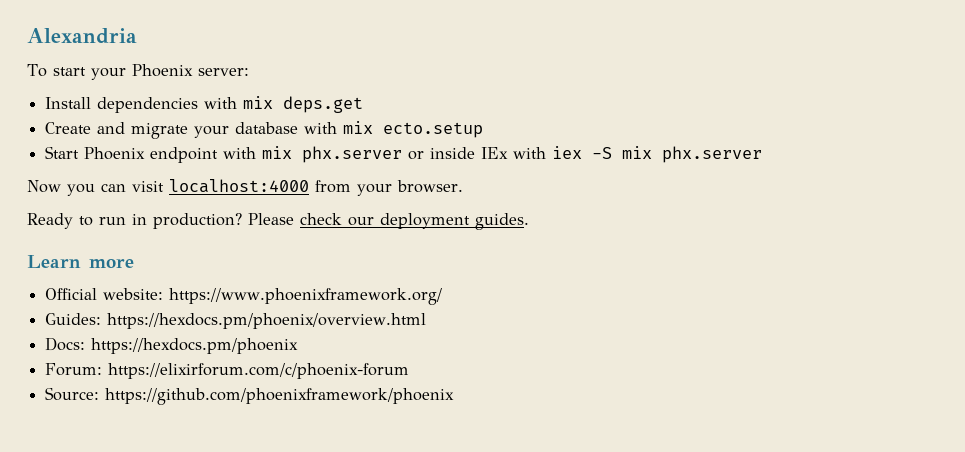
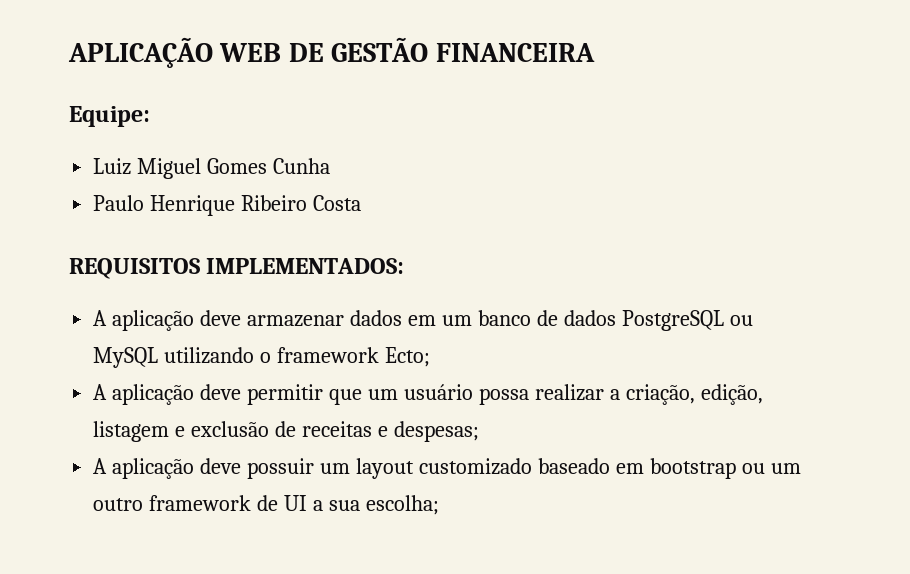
[27,28,137,44] [27,64,249,80] [45,96,364,113] [45,121,484,139] [45,146,763,163] [27,179,463,196] [27,213,529,230] [27,255,134,268] [45,288,443,305] [45,313,427,329] [45,337,299,354] [45,363,410,379] [45,387,455,405] Alexandria // To start your Phoenix server: // Install dependencies with mix deps.get // Create and migrate your database with mix ecto.setup // Start Phoenix endpoint with mix phx.server or inside IEx with iex -S mix phx.server // Now you can visit localhost:4000 from your browser. // Ready to run in production? Please check our deployment guides. // Learn more // Official website: https://www.phoenixframework.org/ // Guides: https://hexdocs.pm/phoenix/overview.html // Docs: https://hexdocs.pm/phoenix // Forum: https://elixirforum.com/c/phoenix-forum // Source: https://github.com/phoenixframework/phoenix -> [68,37,595,68] [69,106,150,127] [93,158,331,179] [93,195,362,216] [69,258,405,279] [93,310,753,331] [93,347,430,368] [93,384,763,405] [93,421,479,442] [93,458,801,479] [93,495,439,515] APLICAÇÃO WEB DE GESTÃO FINANCEIRA // Equipe: // Luiz Miguel Gomes Cunha // Paulo Henrique Ribeiro Costa // REQUISITOS IMPLEMENTADOS: // A aplicação deve armazenar dados em um banco de dados PostgreSQL ou MySQL utilizando o framework Ecto; // A aplicação deve permitir que um usuário possa realizar a criação, edição, listagem e exclusão de receitas e despesas; // A aplicação deve possuir um layout customizado baseado em bootstrap ou um outro framework de UI a sua escolha;

